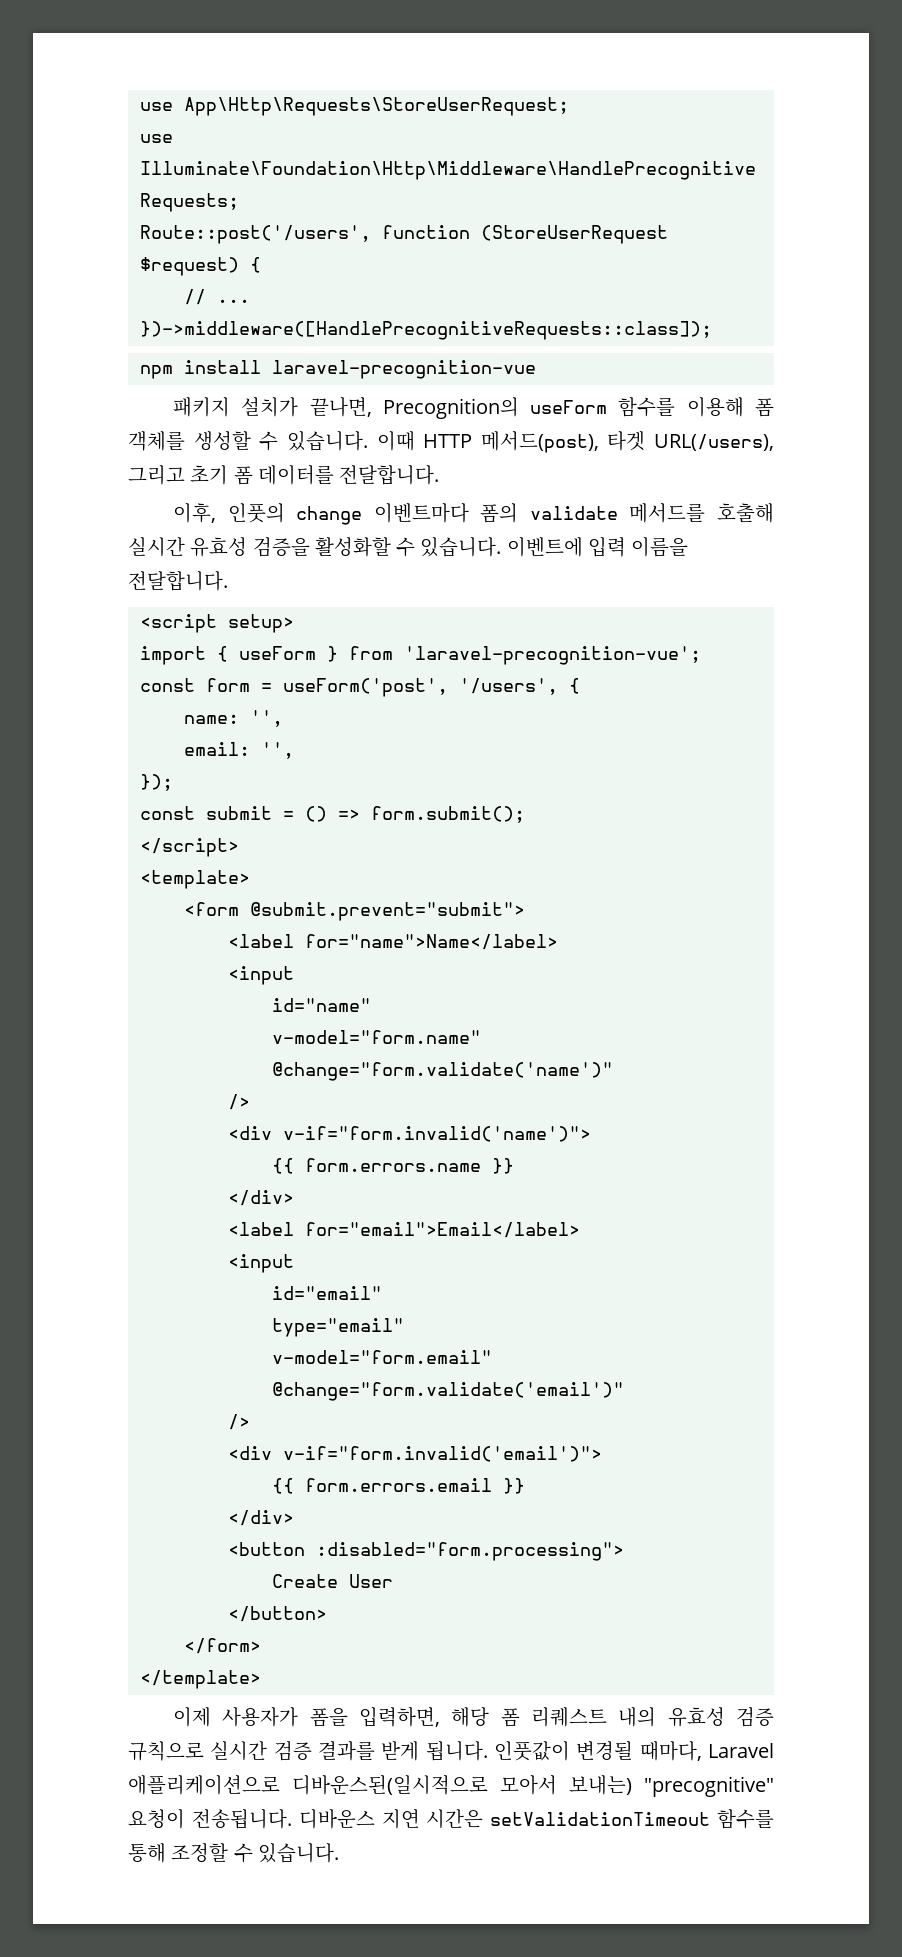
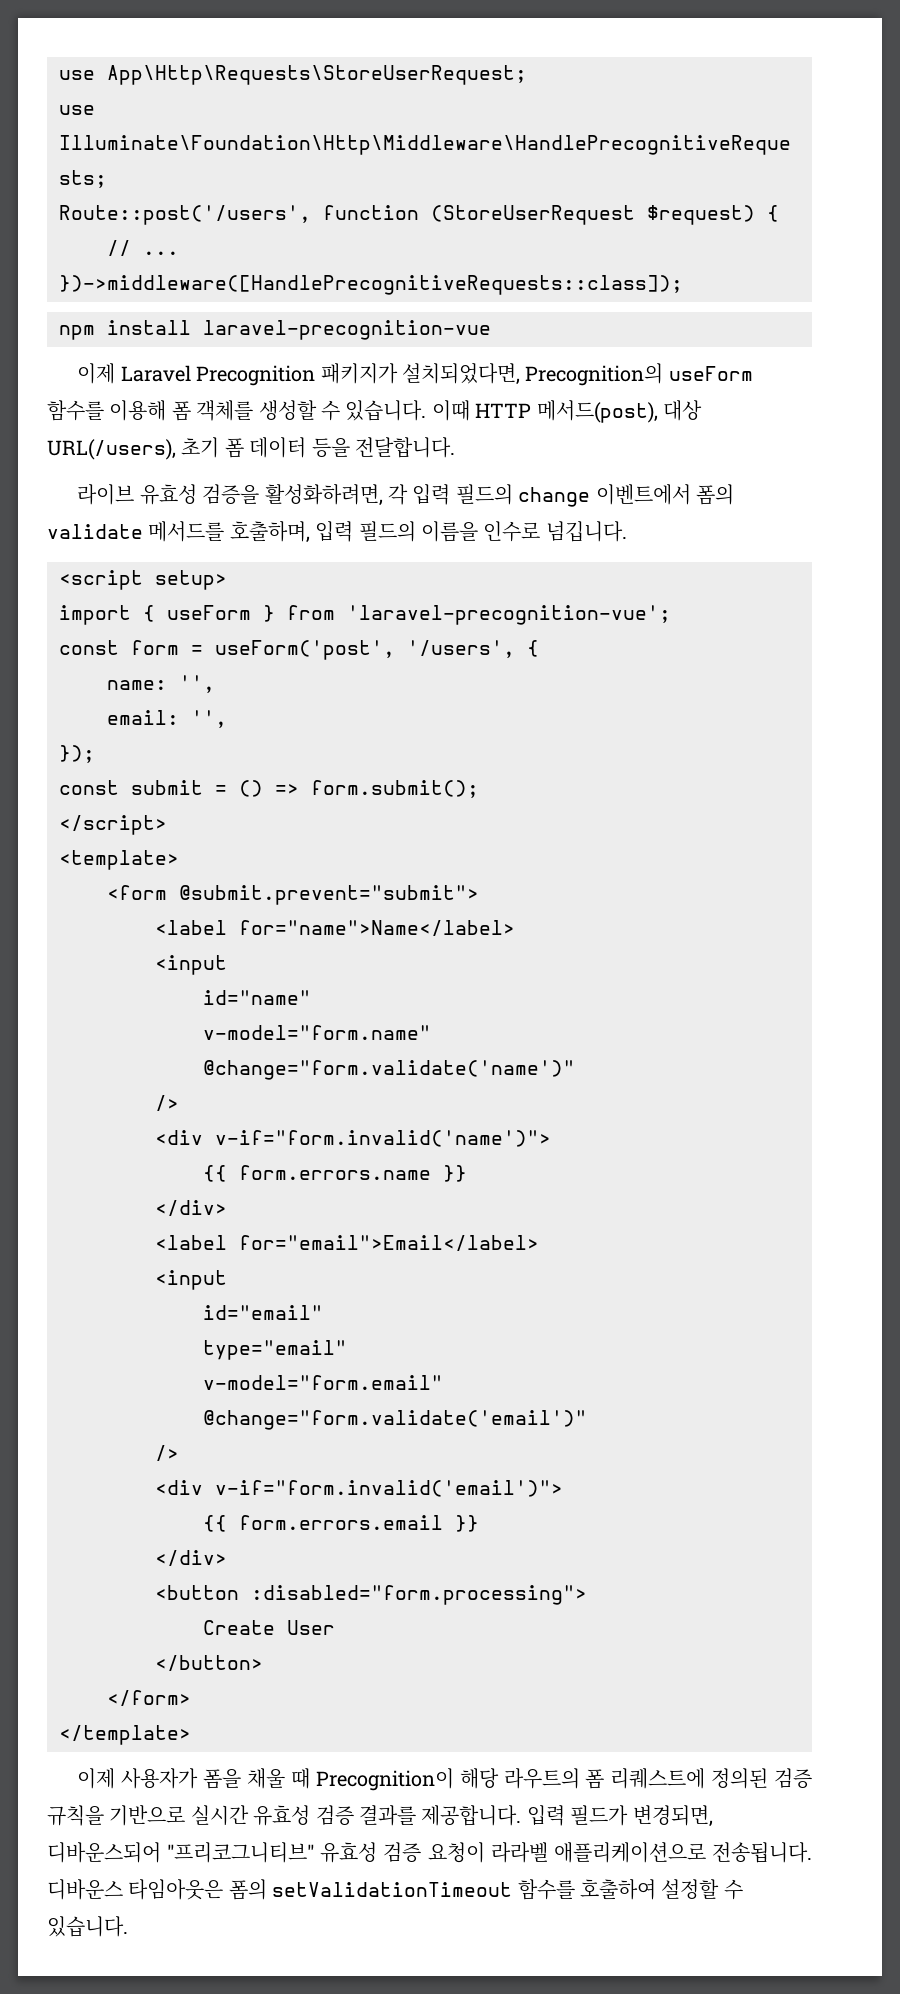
[173,397,372,417] 패키지 설치가 끝나면, -> [77,363,521,386] 이제 Laravel Precognition 패키지가 설치되었다면,
[607,431,774,451] [128,465,440,485] [173,503,774,525] [128,537,689,557] [128,571,228,591] 타겟 URL(/users), 그리고 초기 폼 데이터를 전달합니다. // 이후, 인풋의 change 이벤트마다 폼의 validate 메서드를 호출해 실시간 유효성 검증을 활성화할 수 있습니다. 이벤트에 입력 이름을 전달합니다. -> [662,400,702,421] [47,437,455,460] [77,484,735,507] [47,521,627,543] 대상 URL(/users), 초기 폼 데이터 등을 전달합니다. // 라이브 유효성 검증을 활성화하려면, 각 입력 필드의 change 이벤트에서 폼의 validate 메서드를 호출하며, 입력 필드의 이름을 인수로 넘깁니다.
[359,1707,774,1727] [128,1741,774,1761] [128,1775,774,1797] [128,1809,774,1829] [128,1843,229,1863] 입력하면, 해당 폼 리퀘스트 내의 유효성 검증 규칙으로 실시간 검증 결과를 받게 됩니다. 인풋값이 변경될 때마다, Laravel 애플리케이션으로 디바운스된(일시적으로 모아서 보내는) "precognitive" 요청이 전송됩니다. 디바운스 지연 시간은 setValidationTimeout 함수를 통해 조정할 -> [247,1768,813,1791] [47,1805,713,1827] [47,1842,813,1863] [47,1879,720,1900] 채울 때 Precognition이 해당 라우트의 폼 리퀘스트에 정의된 검증 규칙을 기반으로 실시간 유효성 검증 결과를 제공합니다. 입력 필드가 변경되면, 디바운스되어 "프리코그니티브" 유효성 검증 요청이 라라벨 애플리케이션으로 전송됩니다. 디바운스 타임아웃은 폼의 setValidationTimeout 함수를 호출하여 설정할

